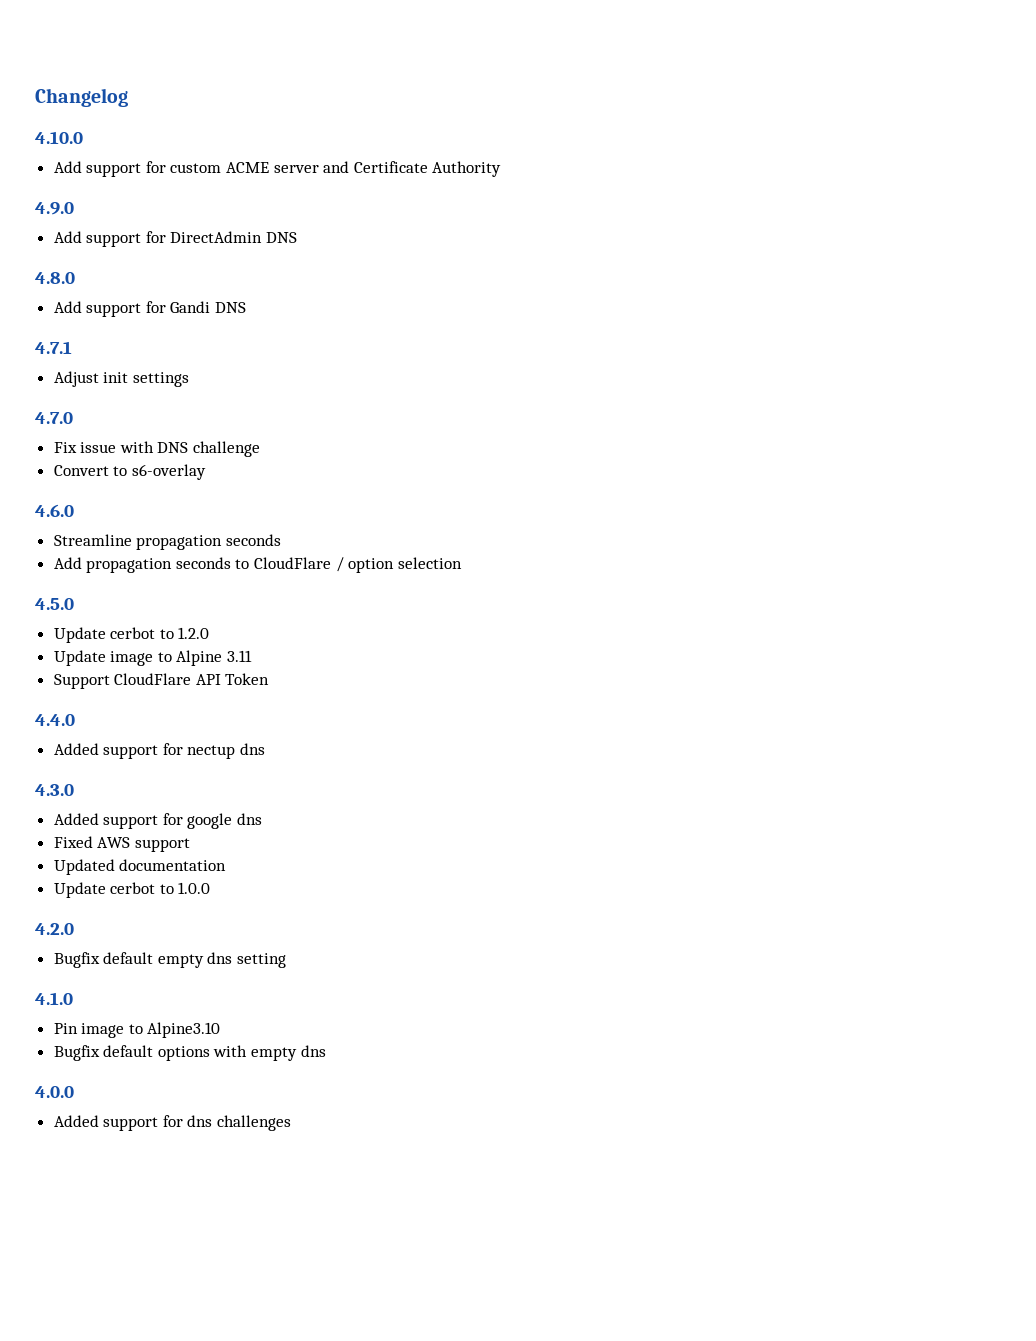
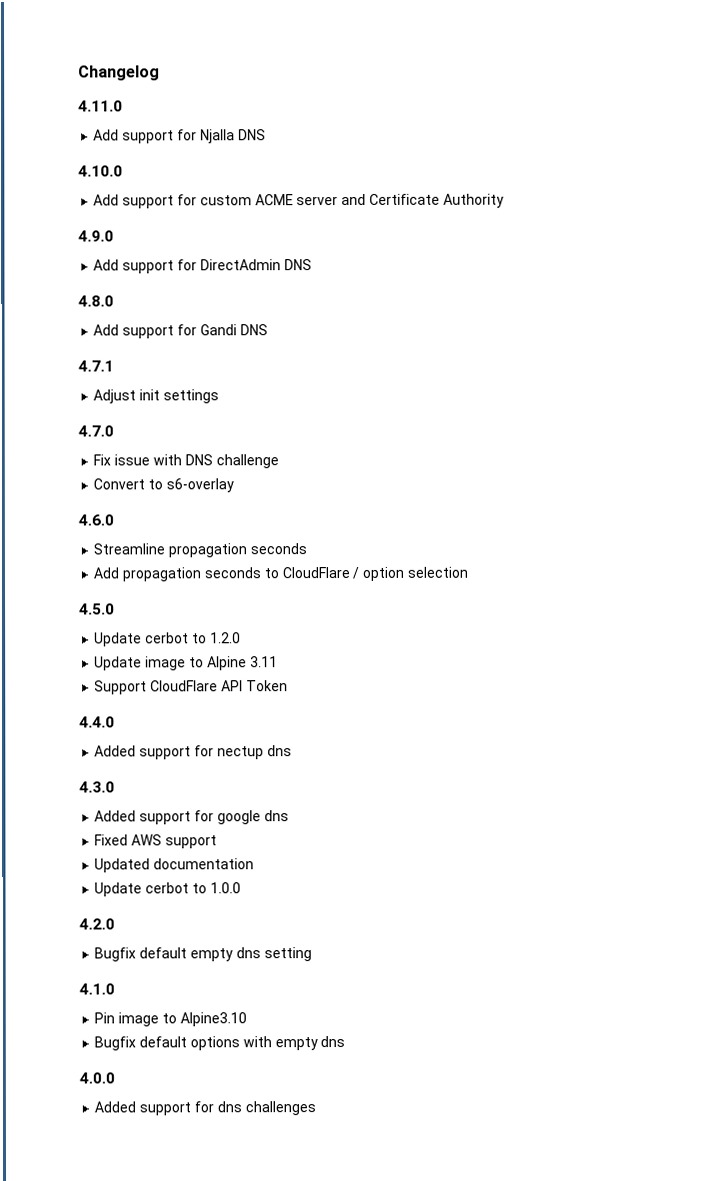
(128, 97) none -> [78,100,123,112] [93,129,266,144] // 4.11.0 // Add support for Njalla DNS

